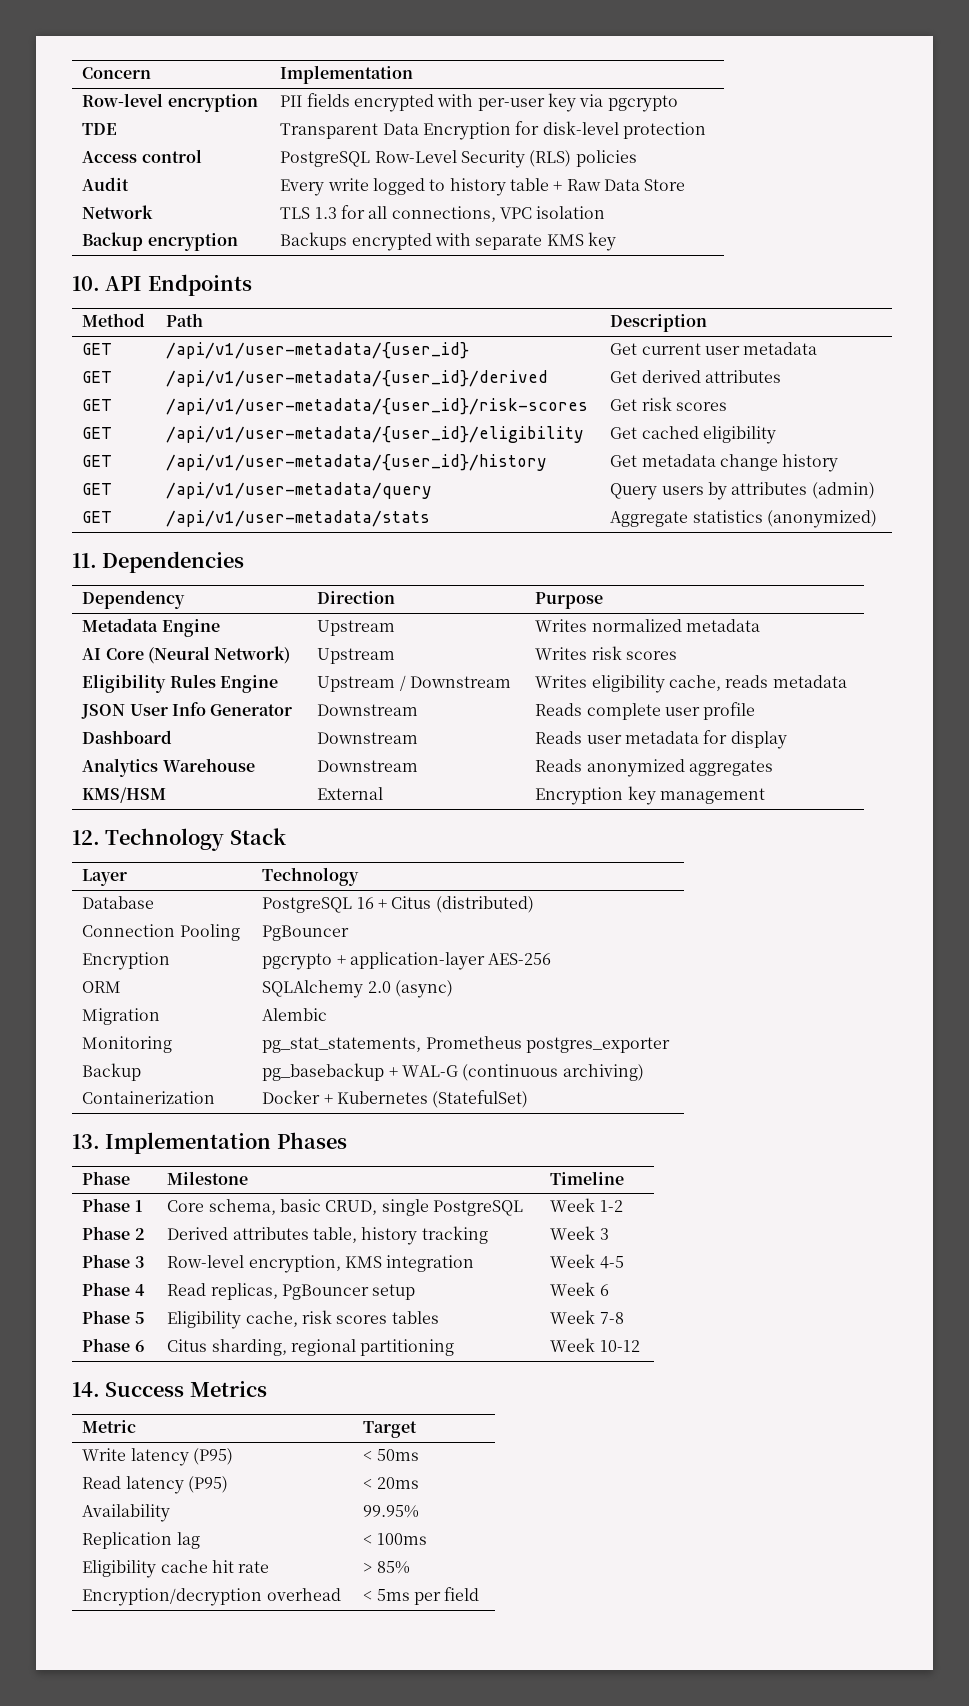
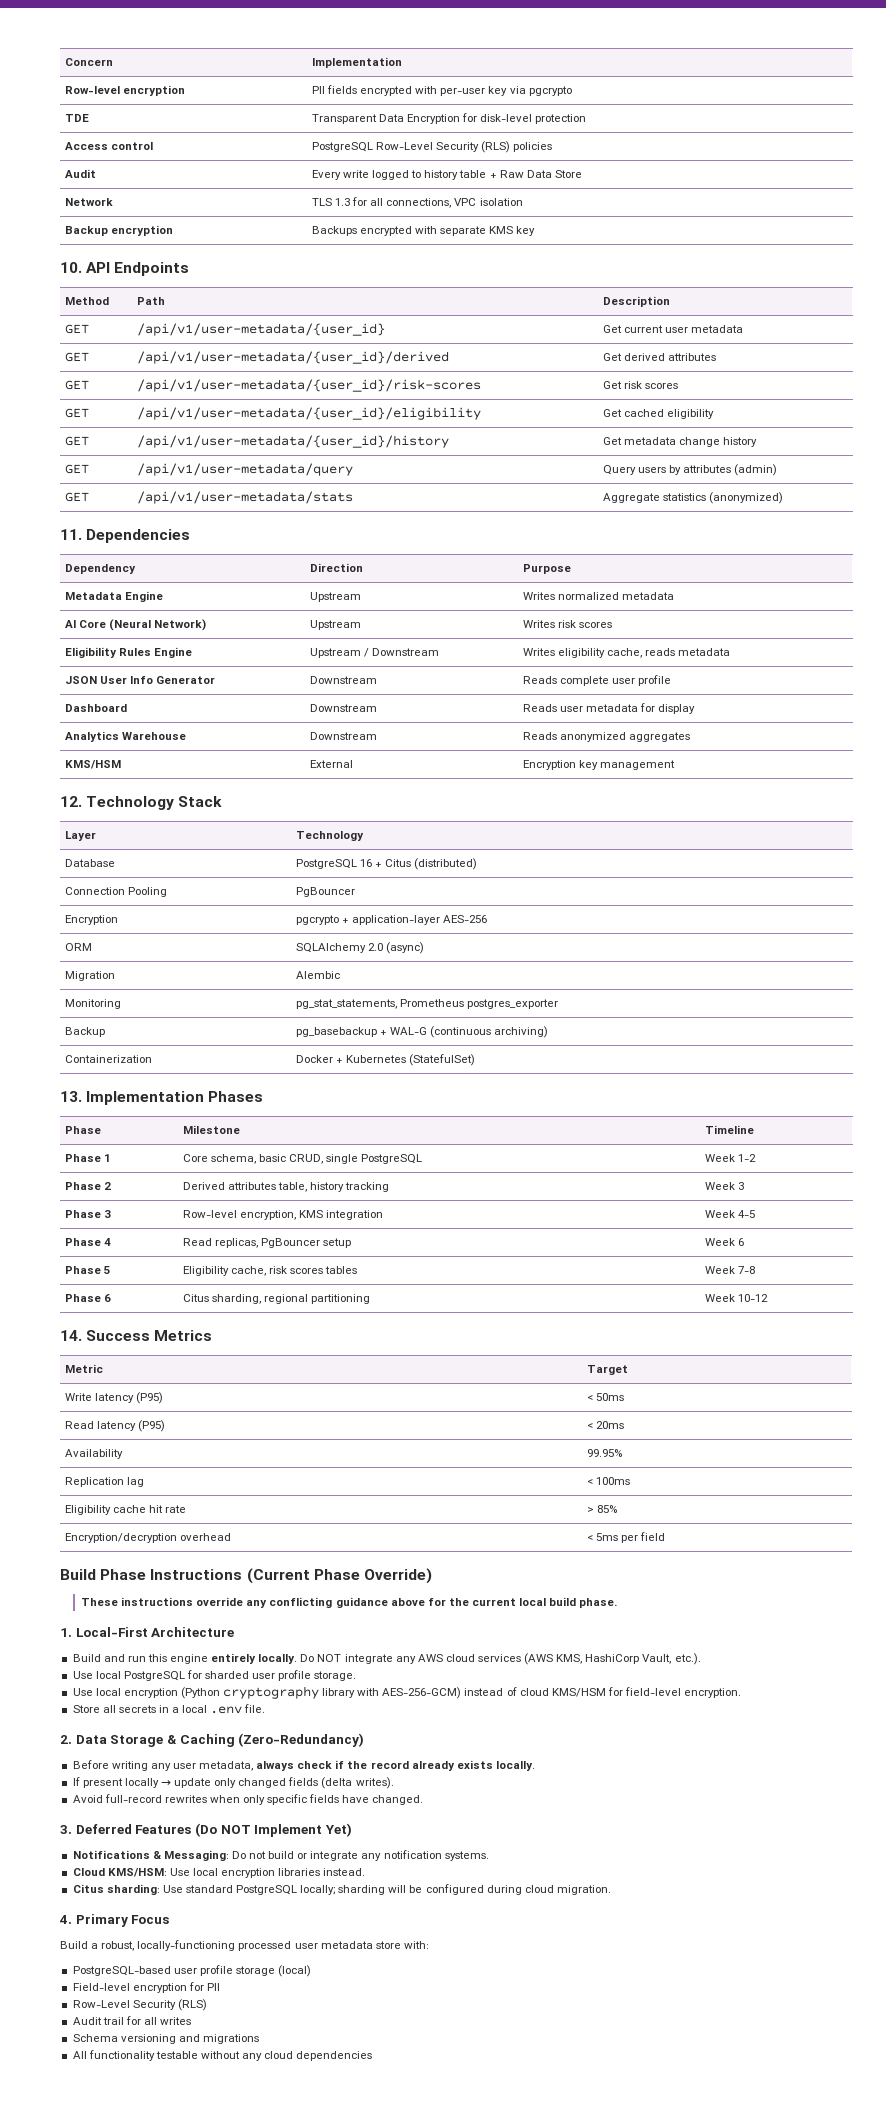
(480, 1594) none -> [60,1568,432,1584] [81,1597,618,1608] [60,1627,235,1637] [72,1653,701,1665] [72,1670,357,1681] [72,1686,742,1699] [72,1704,266,1714] [60,1733,365,1747] [72,1760,535,1771] [72,1777,394,1789] [72,1794,424,1805] [60,1823,352,1837] [72,1850,489,1861] [72,1868,366,1878] [72,1884,611,1895] [59,1914,170,1927] [60,1940,429,1951] [72,1965,312,1977] [72,1982,220,1993] [72,1999,207,2011] [72,2016,192,2025] [72,2034,259,2044] [72,2050,373,2061] // Build Phase Instructions (Current Phase Override) // These instructions override any conflicting guidance above for the current local build phase. // 1. Local-First Architecture // Build and run this engine entirely locally. Do NOT integrate any AWS cloud services (AWS KMS, HashiCorp Vault, etc.). // Use local PostgreSQL for sharded user profile storage. // Use local encryption (Python cryptography library with AES-256-GCM) instead of cloud KMS/HSM for field-level encryption. // Store all secrets in a local .env file. // 2. Data Storage & Caching (Zero-Redundancy) // Before writing any user metadata, always check if the record already exists locally. // If present locally → update only changed fields (delta writes). // Avoid full-record rewrites when only specific fields have changed. // 3. Deferred Features (Do NOT Implement Yet) // Notifications & Messaging: Do not build or integrate any notification systems. // Cloud KMS/HSM: Use local encryption libraries instead. // Citus sharding: Use standard PostgreSQL locally; sharding will be configured during cloud migration. // 4. Primary Focus // Build a robust, locally-functioning processed user metadata store with: // PostgreSQL-based user profile storage (local) // Field-level encryption for PII // Row-Level Security (RLS) // Audit trail for all writes // Schema versioning and migrations // All functionality testable without any cloud dependencies

